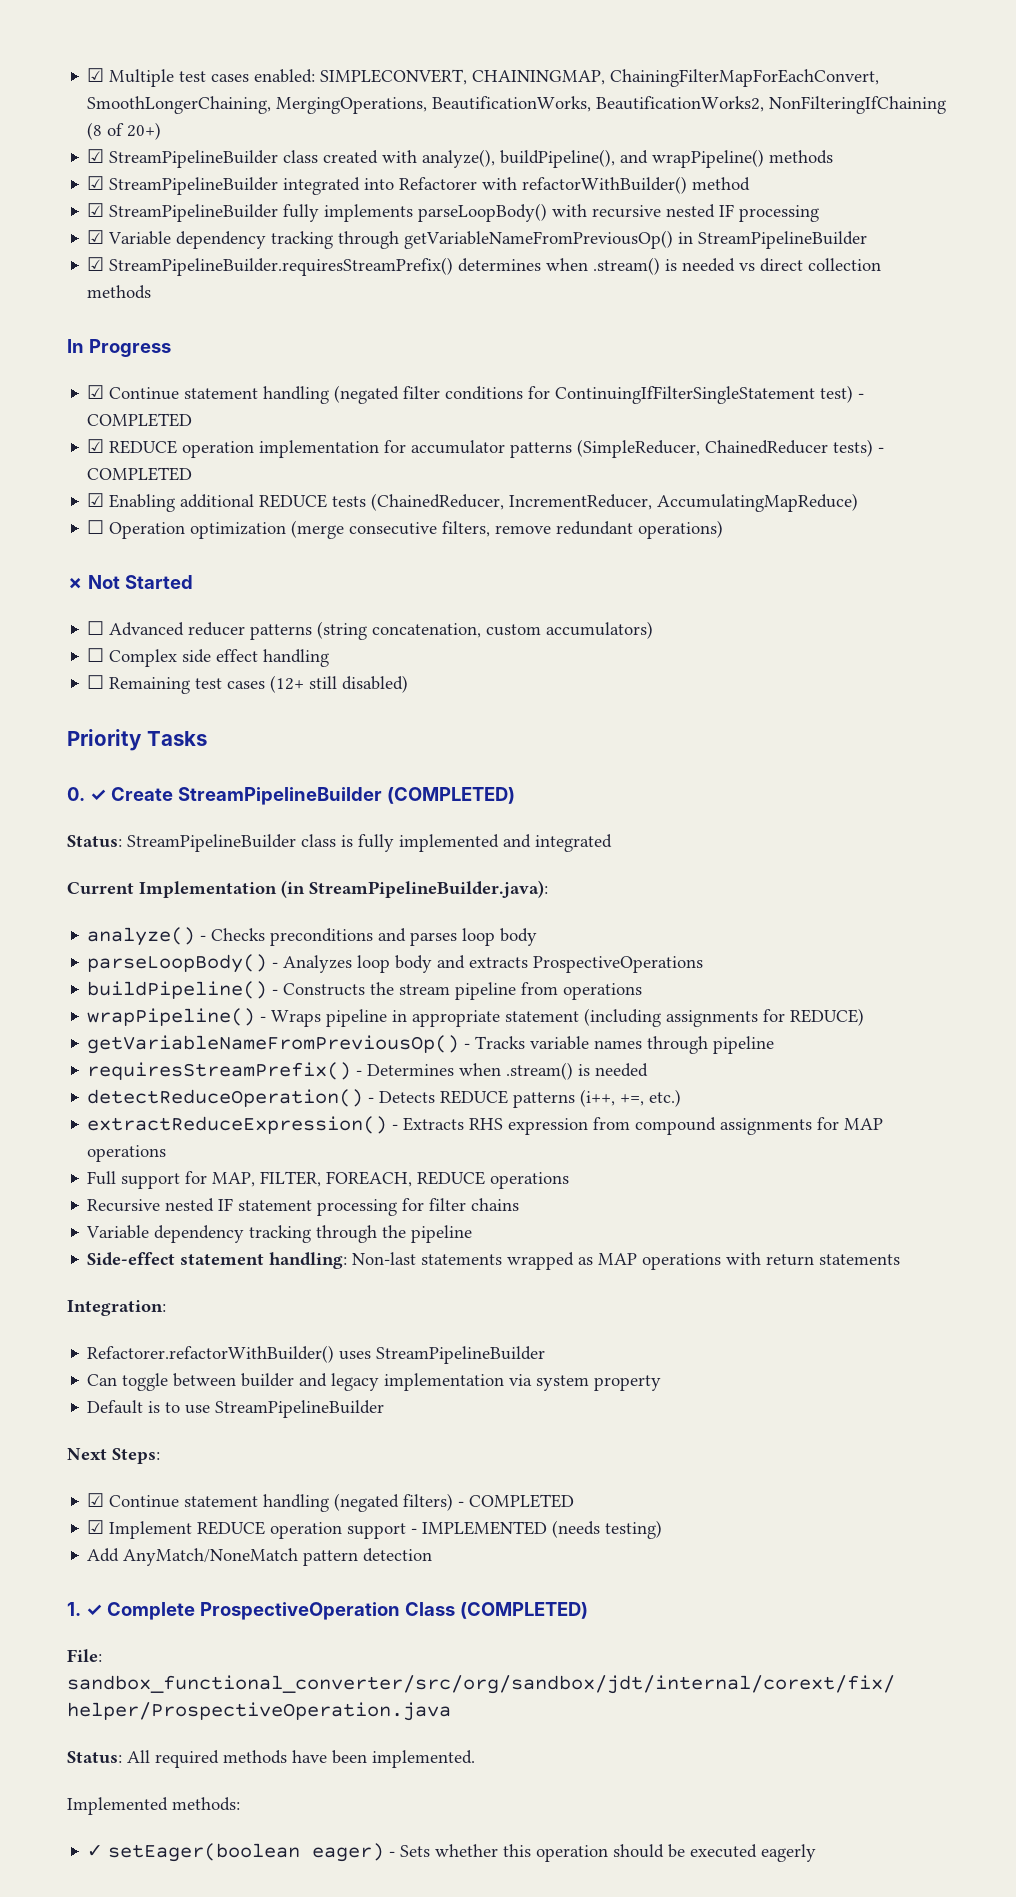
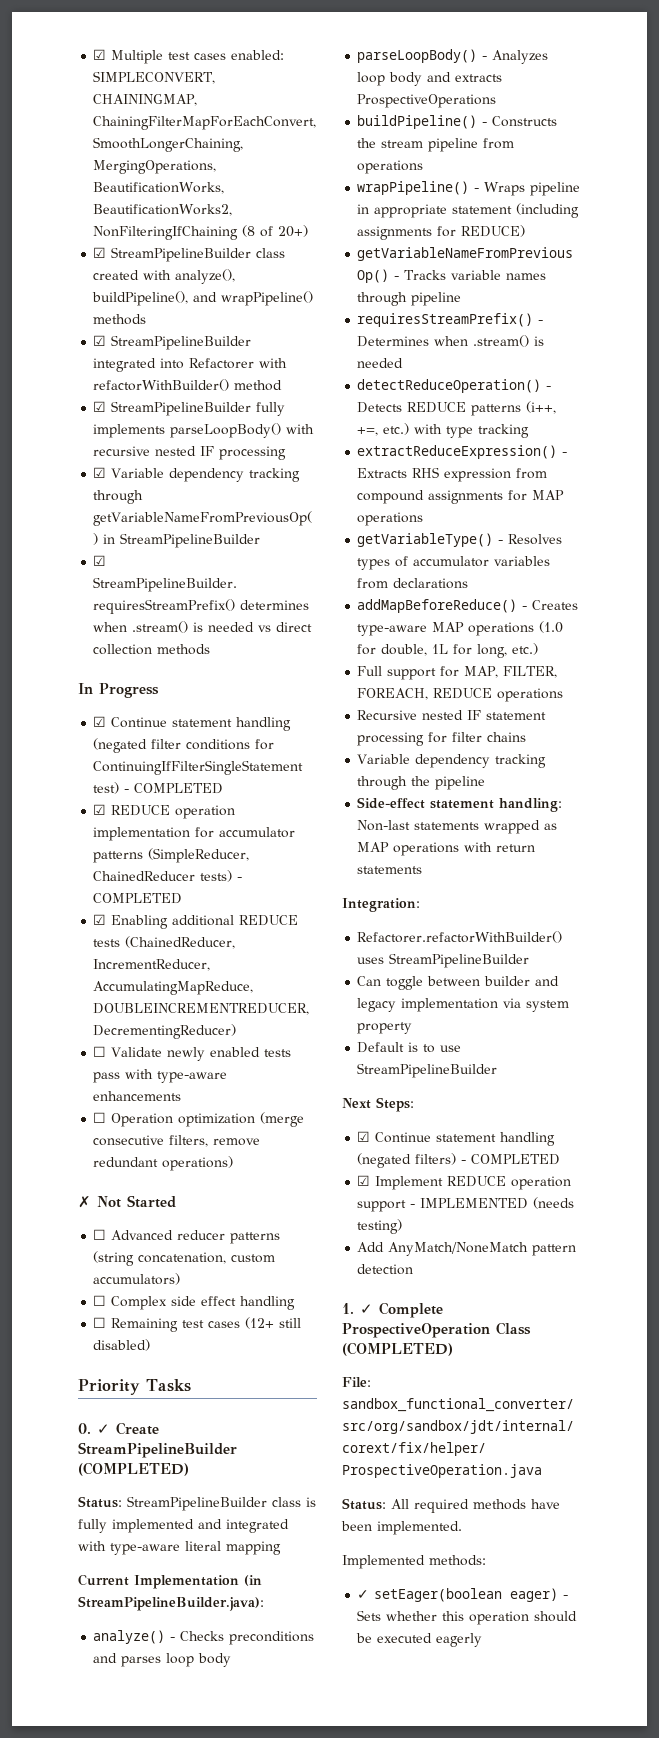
[657,493,859,512] AccumulatingMapReduce) -> [93,981,254,995] [93,1003,310,1015] [93,1024,237,1039] [93,1046,292,1061] [93,1069,228,1083] [93,1091,182,1101] AccumulatingMapReduce, DOUBLEINCREMENTREDUCER, DecrementingReducer) // ☐ Validate newly enabled tests pass with type-aware enhancements
(612, 843) none -> [78,1541,281,1555] with type-aware literal mapping
(682, 1098) none -> [414,424,530,438] with type tracking
(167, 1153) none -> [357,533,563,547] [357,556,551,570] [357,578,469,589] [357,599,579,613] [357,621,564,636] [357,643,539,658] // getVariableType() - Resolves types of accumulator variables from declarations // addMapBeforeReduce() - Creates type-aware MAP operations (1.0 for double, 1L for long, etc.)

